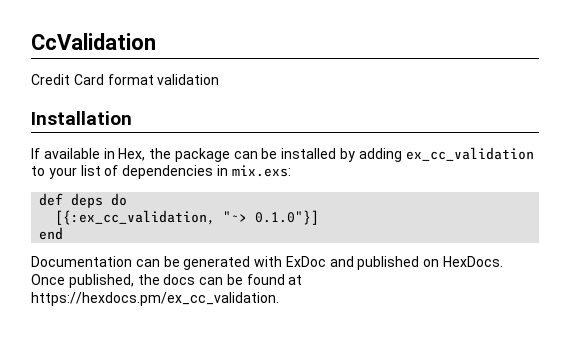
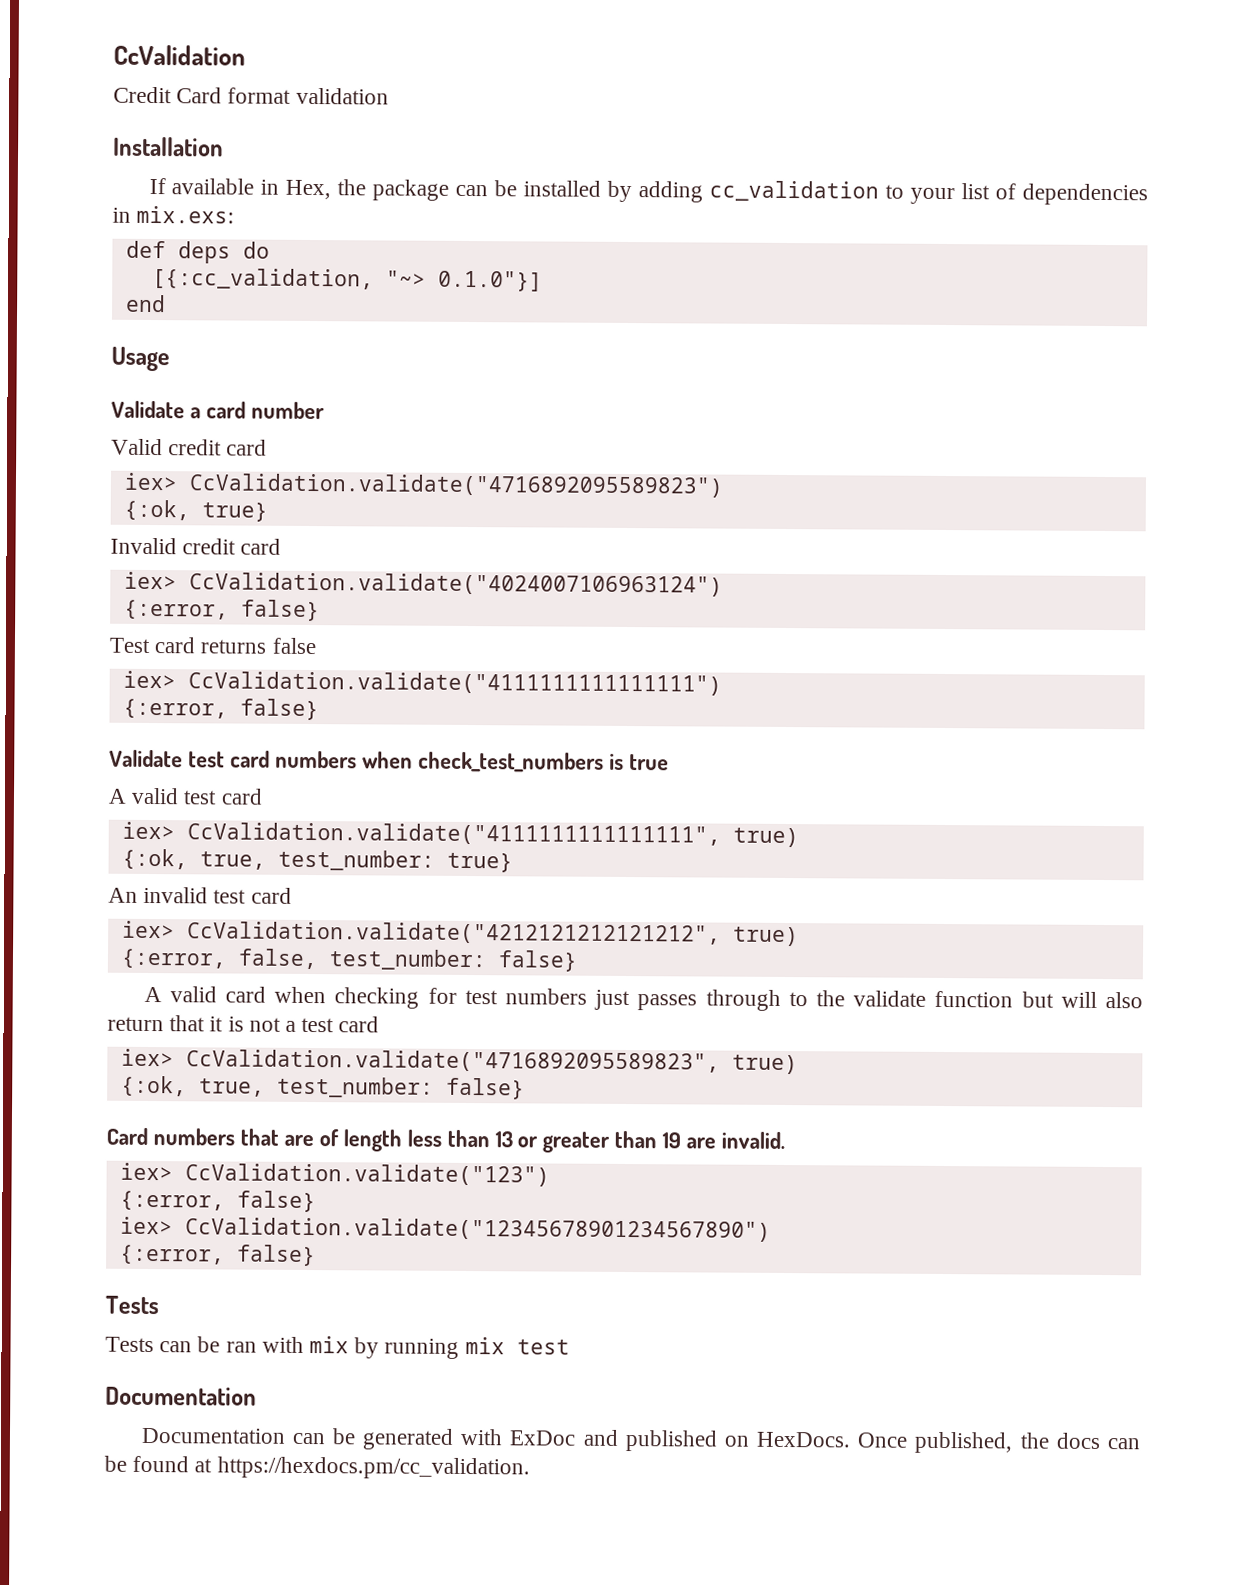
[405,147,534,161] ex_cc_validation -> [709,180,880,202] cc_validation
[55,210,216,225] [{:ex_cc_validation, -> [151,268,374,290] [{:cc_validation,
(64, 233) none -> [111,346,170,372] [111,400,325,420] [111,438,268,456] [123,472,724,498] [123,499,268,522] [110,537,282,555] [123,571,723,597] [123,599,320,622] [109,637,316,655] [122,670,722,696] [122,698,319,721] [109,749,669,773] [108,787,263,805] [121,821,799,848] [121,848,513,873] [108,886,292,904] [121,920,799,947] [120,948,578,972] [143,986,1144,1011] [107,1015,380,1033] [120,1048,798,1075] [120,1075,525,1100] [106,1127,786,1153] [119,1162,550,1187] [119,1190,316,1213] [119,1216,771,1242] [119,1244,316,1267] [105,1295,159,1315] [105,1336,570,1359] [105,1386,257,1406] // Usage // Validate a card number // Valid credit card // iex> CcValidation.validate("4716892095589823") // {:ok, true} // Invalid credit card // iex> CcValidation.validate("4024007106963124") // {:error, false} // Test card returns false // iex> CcValidation.validate("4111111111111111") // {:error, false} // Validate test card numbers when check_test_numbers is true // A valid test card // iex> CcValidation.validate("4111111111111111", true) // {:ok, true, test_number: true} // An invalid test card // iex> CcValidation.validate("4212121212121212", true) // {:error, false, test_number: false} // A valid card when checking for test numbers just passes through to the validate function but will also return that it is not a test card // iex> CcValidation.validate("4716892095589823", true) // {:ok, true, test_number: false} // Card numbers that are of length less than 13 or greater than 19 are invalid. // iex> CcValidation.validate("123") // {:error, false} // iex> CcValidation.validate("12345678901234567890") // {:error, false} // Tests // Tests can be ran with mix by running mix test // Documentation
[31,292,279,306] https://hexdocs.pm/ex_cc_validation. -> [216,1456,530,1480] https://hexdocs.pm/cc_validation.

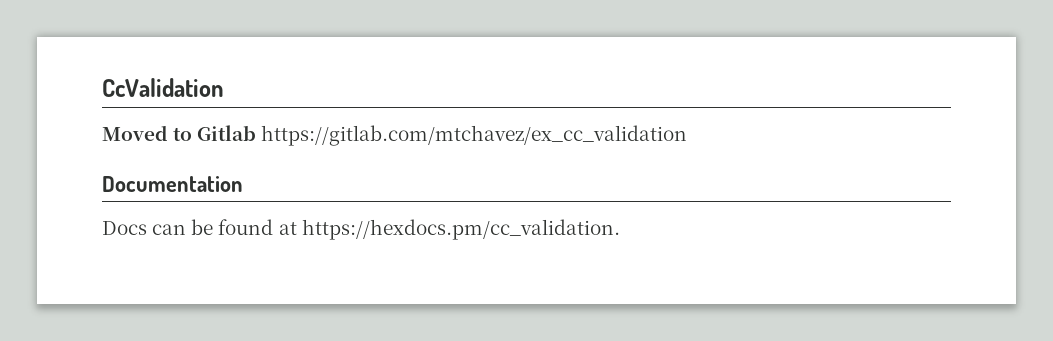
[113,86,389,105] [113,136,224,157] [148,177,1149,206] [112,205,235,224] [125,240,270,264] [151,268,543,292] [125,294,166,313] [111,346,170,372] [111,400,325,420] [111,438,268,456] [123,472,724,498] [123,499,268,522] [110,537,282,555] [123,571,723,597] [123,599,320,622] [109,637,316,655] [122,670,722,696] [122,698,319,721] [109,749,669,773] [108,787,263,805] [121,821,799,848] [121,848,513,873] [108,886,292,904] [121,920,799,947] [120,948,578,972] [143,986,1144,1011] [107,1015,380,1033] [120,1048,798,1075] [120,1075,525,1100] [106,1127,786,1153] [119,1162,550,1187] [119,1190,316,1213] [119,1216,771,1242] [119,1244,316,1267] [105,1295,159,1315] [105,1336,570,1359] [105,1386,257,1406] [140,1427,1101,1454] Credit Card format validation // Installation // If available in Hex, the package can be installed by adding cc_validation to your list of dependencies in mix.exs: // def deps do // [{:cc_validation, "~> 0.1.0"}] // end // Usage // Validate a card number // Valid credit card // iex> CcValidation.validate("4716892095589823") // {:ok, true} // Invalid credit card // iex> CcValidation.validate("4024007106963124") // {:error, false} // Test card returns false // iex> CcValidation.validate("4111111111111111") // {:error, false} // Validate test card numbers when check_test_numbers is true // A valid test card // iex> CcValidation.validate("4111111111111111", true) // {:ok, true, test_number: true} // An invalid test card // iex> CcValidation.validate("4212121212121212", true) // {:error, false, test_number: false} // A valid card when checking for test numbers just passes through to the validate function but will also return that it is not a test card // iex> CcValidation.validate("4716892095589823", true) // {:ok, true, test_number: false} // Card numbers that are of length less than 13 or greater than 19 are invalid. // iex> CcValidation.validate("123") // {:error, false} // iex> CcValidation.validate("12345678901234567890") // {:error, false} // Tests // Tests can be ran with mix by running mix test // Documentation // Documentation can be generated with ExDoc and published on HexDocs. Once published, the docs -> [102,125,688,146] [102,176,243,192] [102,221,147,235] Moved to Gitlab https://gitlab.com/mtchavez/ex_cc_validation // Documentation // Docs

